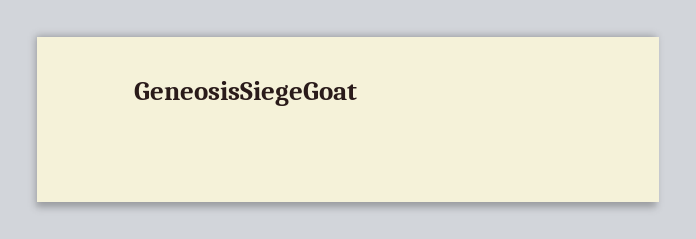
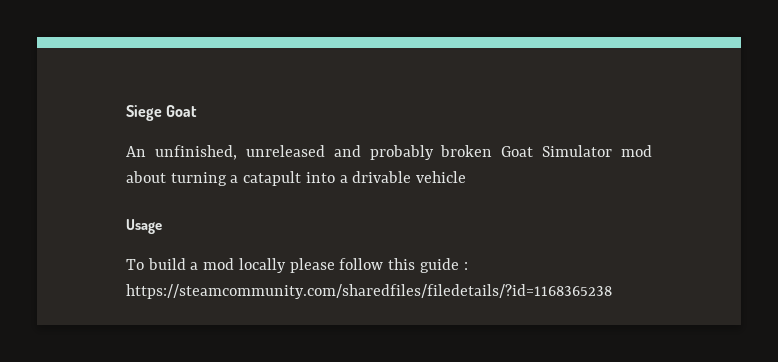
[134,81,357,106] GeneosisSiegeGoat -> [126,105,198,121] [126,145,652,160] [126,171,467,186] [126,219,162,234] [126,258,468,273] [126,284,612,299] Siege Goat // An unfinished, unreleased and probably broken Goat Simulator mod about turning a catapult into a drivable vehicle // Usage // To build a mod locally please follow this guide : https://steamcommunity.com/sharedfiles/filedetails/?id=1168365238

